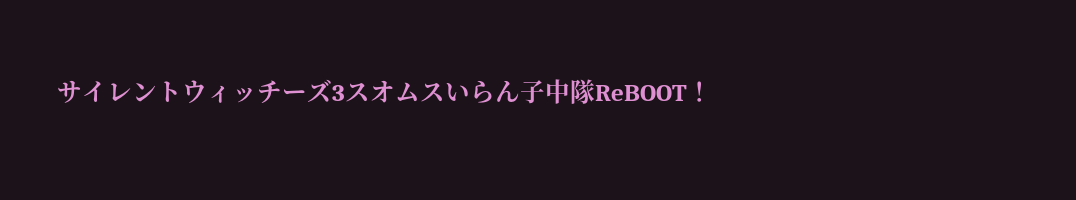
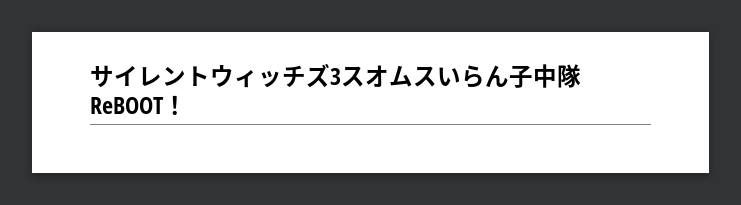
[282,89,307,101] ー -> (306, 76) none

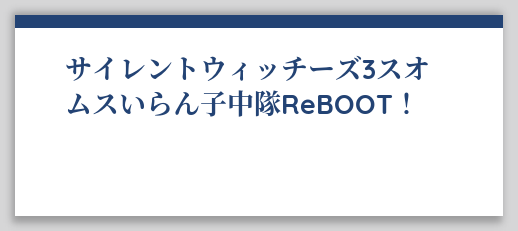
(306, 76) none -> [308,66,335,79] ー

